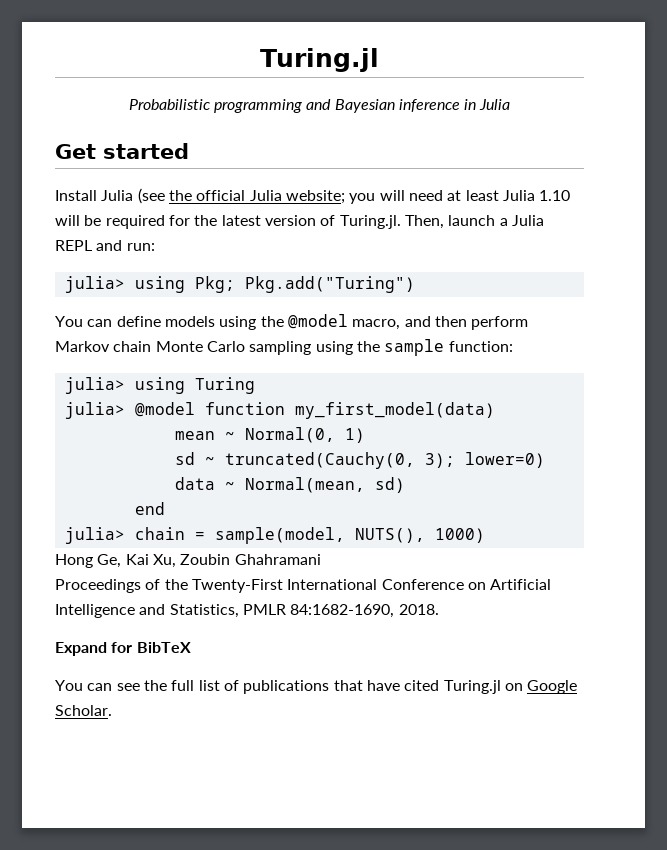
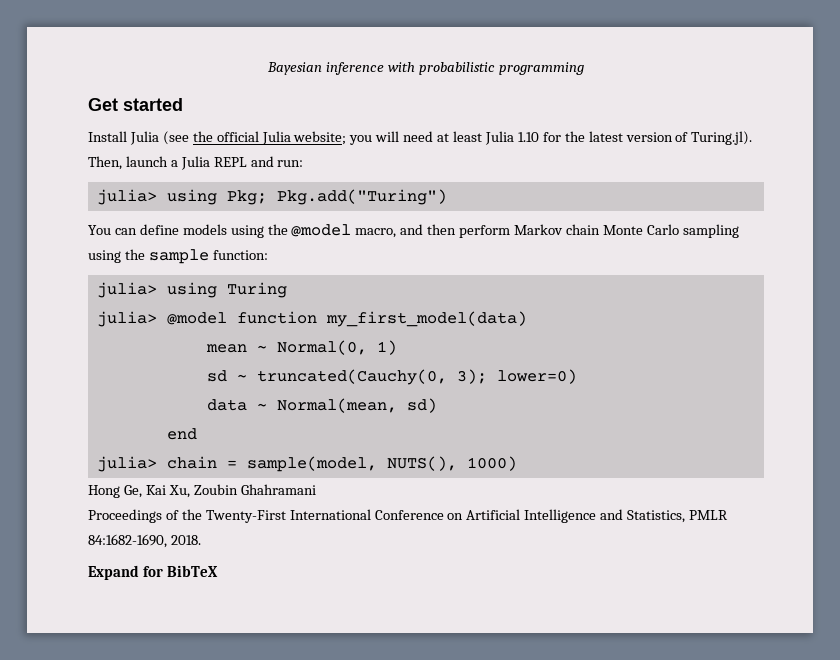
[259,48,380,72] [128,99,511,113] Turing.jl // Probabilistic programming and Bayesian inference in Julia -> [267,62,584,75] Bayesian inference with probabilistic programming
[55,215,165,229] will be required -> (539, 137) none
[339,215,401,229] Turing.jl. -> [691,131,753,145] Turing.jl).
[55,680,578,694] [55,705,112,716] // You can see the full list of publications that have cited Turing.jl on Google Scholar. -> (218, 571) none

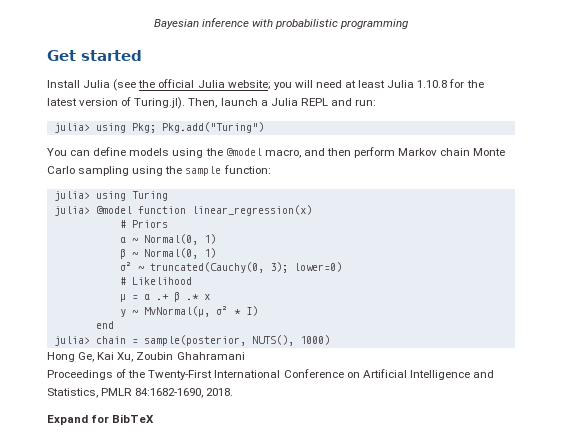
[517,132,539,142] 1.10 -> [417,80,448,88] 1.10.8
[325,311,527,327] [205,340,397,355] [206,370,227,382] my_first_model(data) // mean ~ Normal(0, 1) // sd -> [191,205,312,216] [119,220,168,228] [119,234,216,245] [119,248,216,259] [119,262,132,271] linear_regression(x) // # Priors // α ~ Normal(0, 1) // β ~ Normal(0, 1) // σ²
[206,398,437,413] data ~ Normal(mean, sd) -> [119,277,192,285] [119,292,210,302] [119,306,258,317] # Likelihood // μ = α .+ β .* x // y ~ MvNormal(μ, σ² * I)
[246,456,377,472] sample(model, -> [143,335,246,346] sample(posterior,

